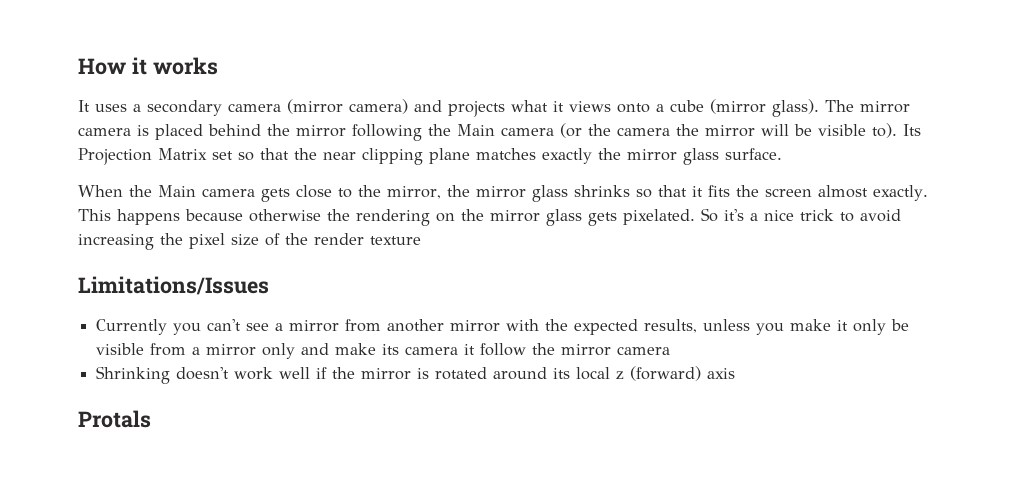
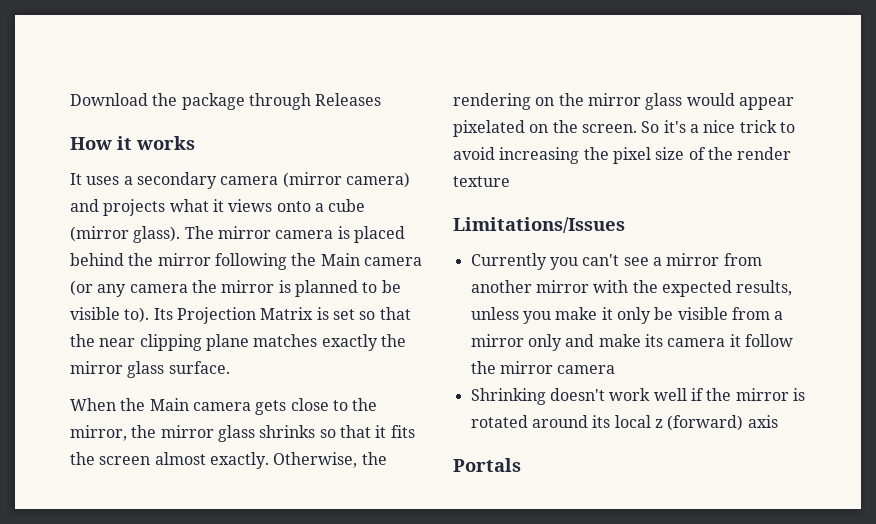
(78, 66) none -> [70,93,382,110] Download the package through Releases //
[588,124,611,136] the -> [97,284,127,297] any
[761,124,789,136] will -> [278,280,378,297] is planned to
(207, 154) none -> [316,307,329,320] is
[78,209,321,225] This happens because otherwise -> [273,452,358,468] Otherwise,
[588,209,695,226] gets pixelated. -> [686,93,794,110] [453,120,637,137] would appear pixelated on the screen.
[78,410,151,428] Protals -> [453,458,521,472] Portals

